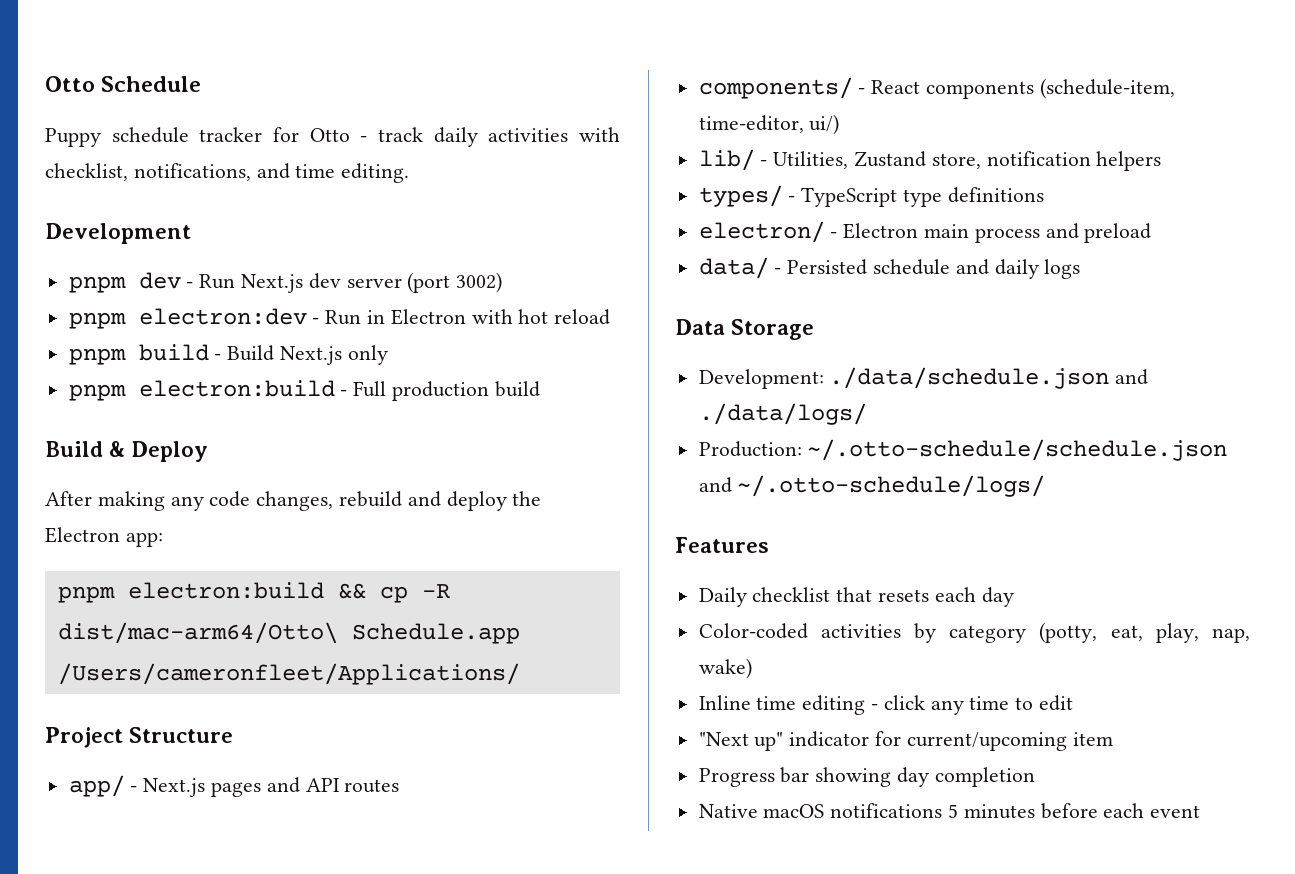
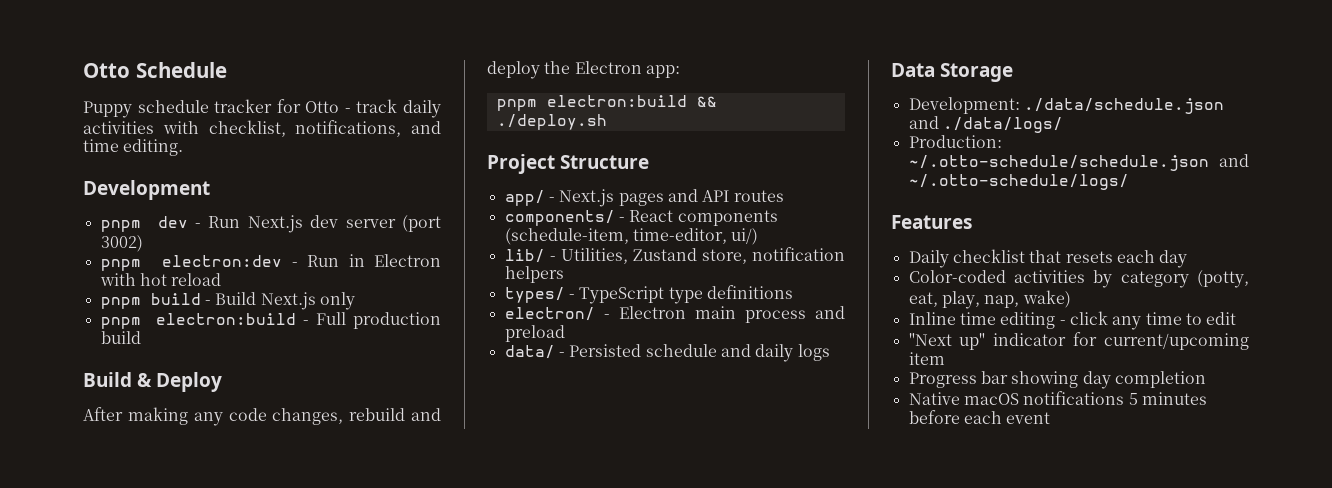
[379,584,450,603] [57,622,520,644] [57,663,520,685] cp -R dist/mac-arm64/Otto\ Schedule.app /Users/cameronfleet/Applications/ -> [496,114,607,130] ./deploy.sh

